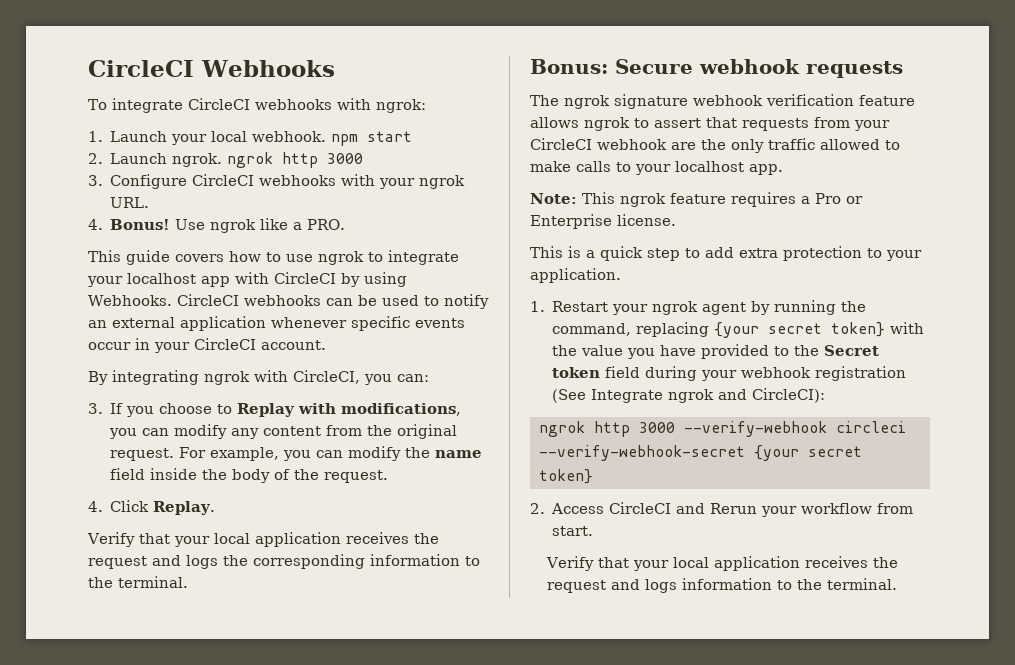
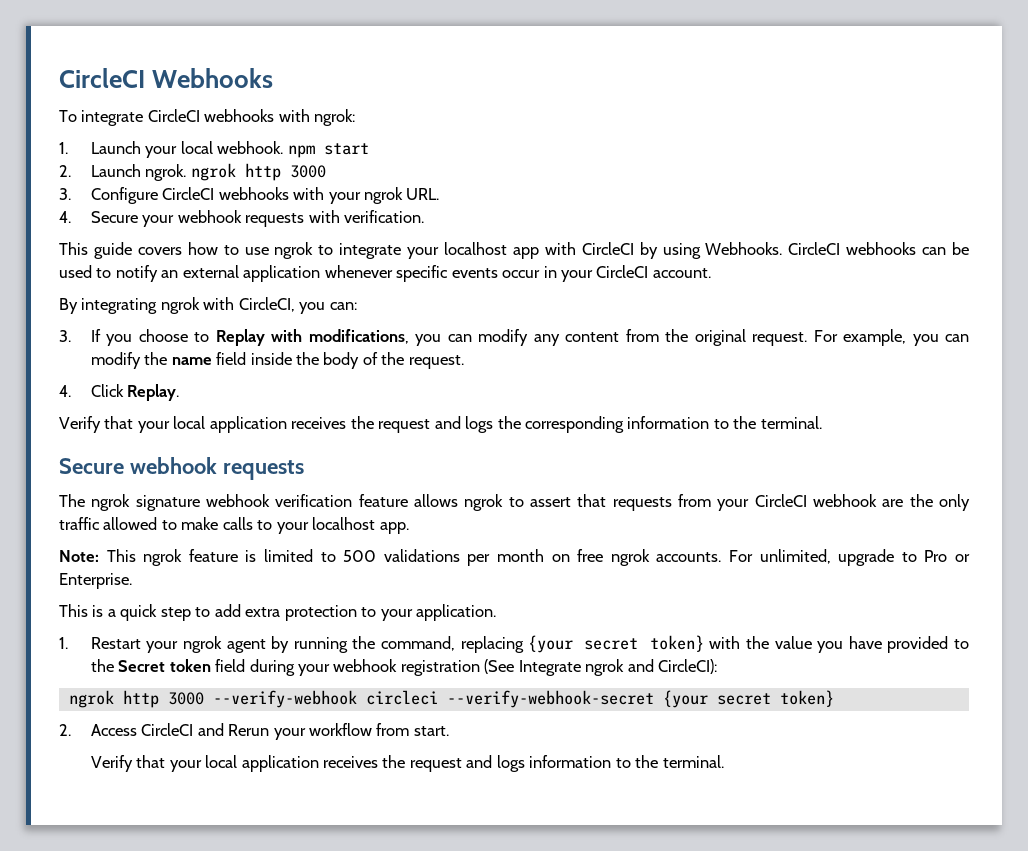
[110,218,346,233] Bonus! Use ngrok like a PRO. -> [90,210,425,227] Secure your webhook requests with verification.
[530,59,608,74] Bonus: -> (822, 422) none
[731,192,863,207] [530,214,676,229] requires a Pro or Enterprise license. -> [245,549,971,566] [59,573,132,589] is limited to 500 validations per month on free ngrok accounts. For unlimited, upgrade to Pro or Enterprise.

